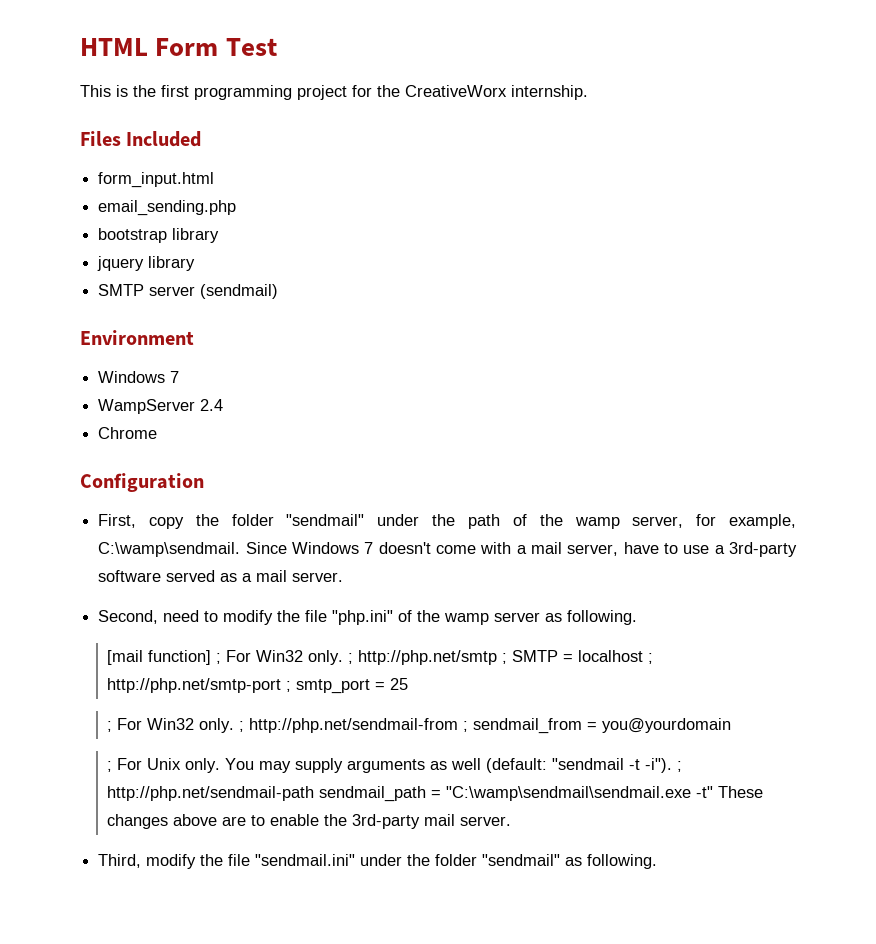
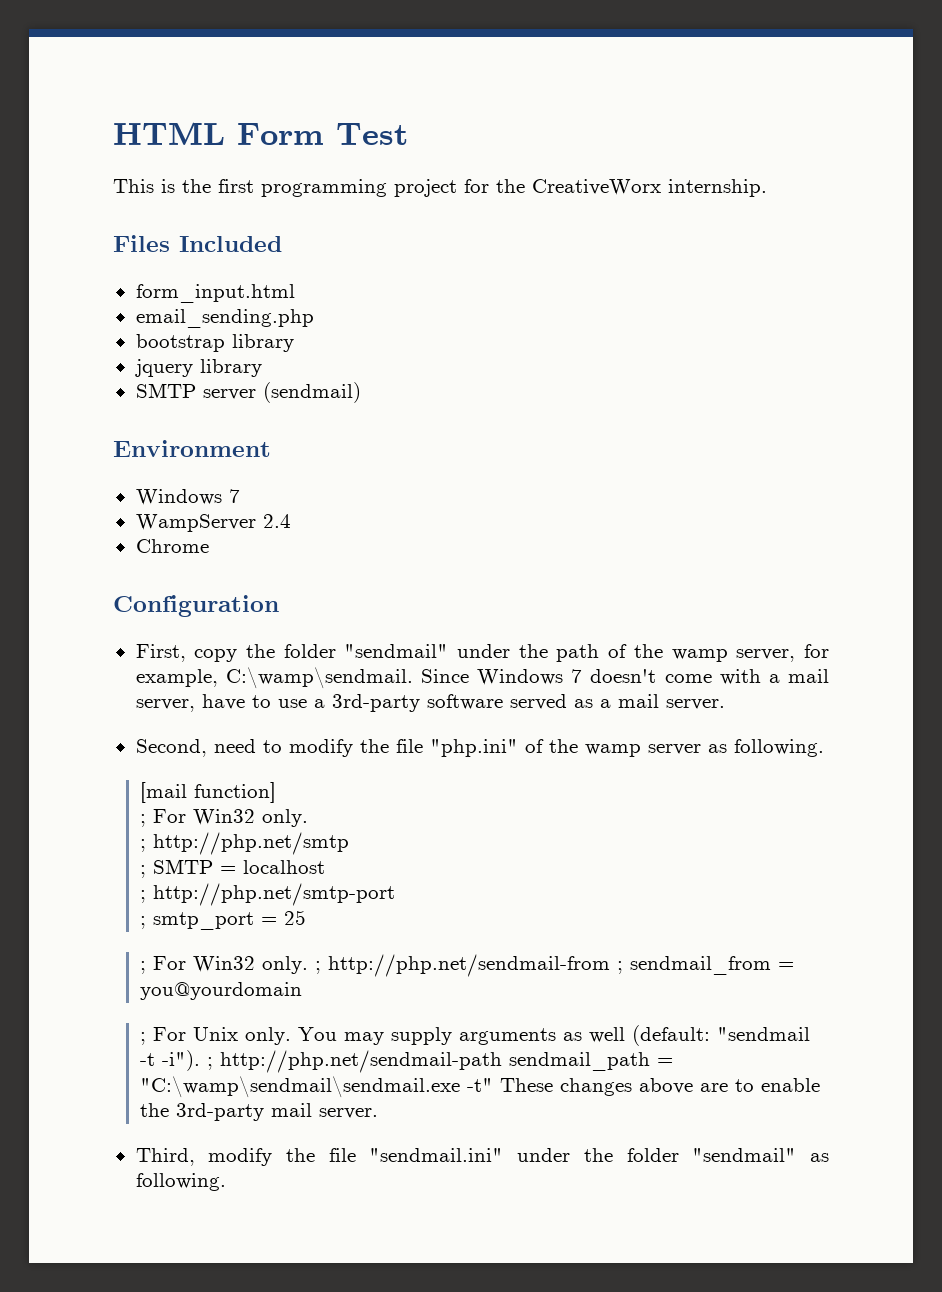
[216,650,344,665] ; For Win32 only. -> [140,809,309,827] // ; For Win32 only. //
(498, 657) none -> (350, 843) //
(644, 656) none -> (326, 867) //
(282, 685) none -> (396, 894) //

